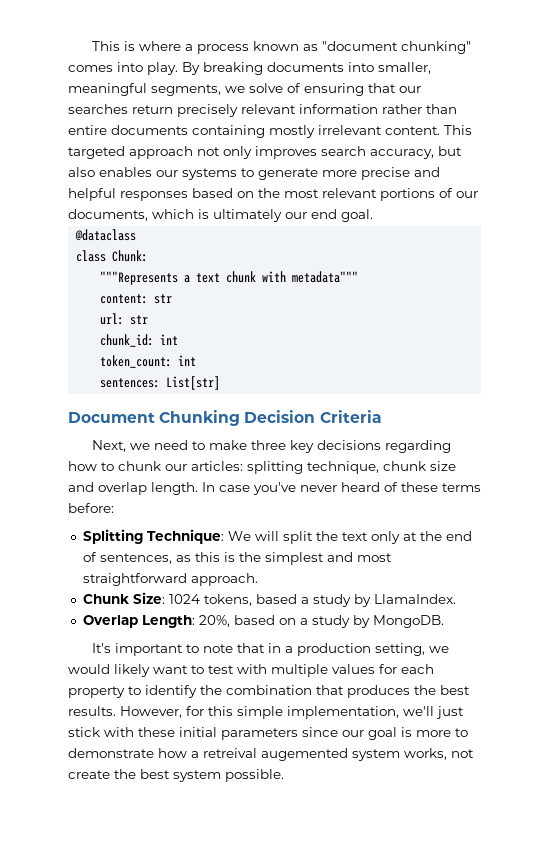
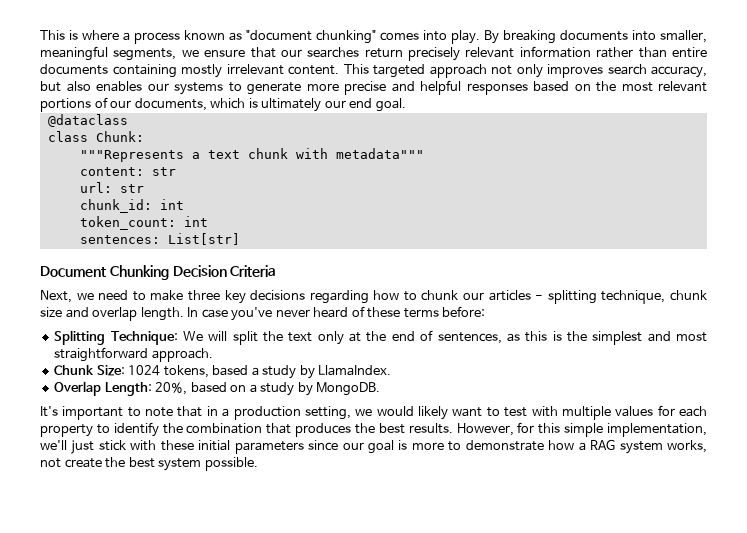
[249,83,364,96] solve of ensuring -> [204,49,246,57] ensure
[191,461,243,471] articles: -> [488,290,544,301] articles -
[203,748,348,761] retreival augemented -> [590,439,616,450] RAG

